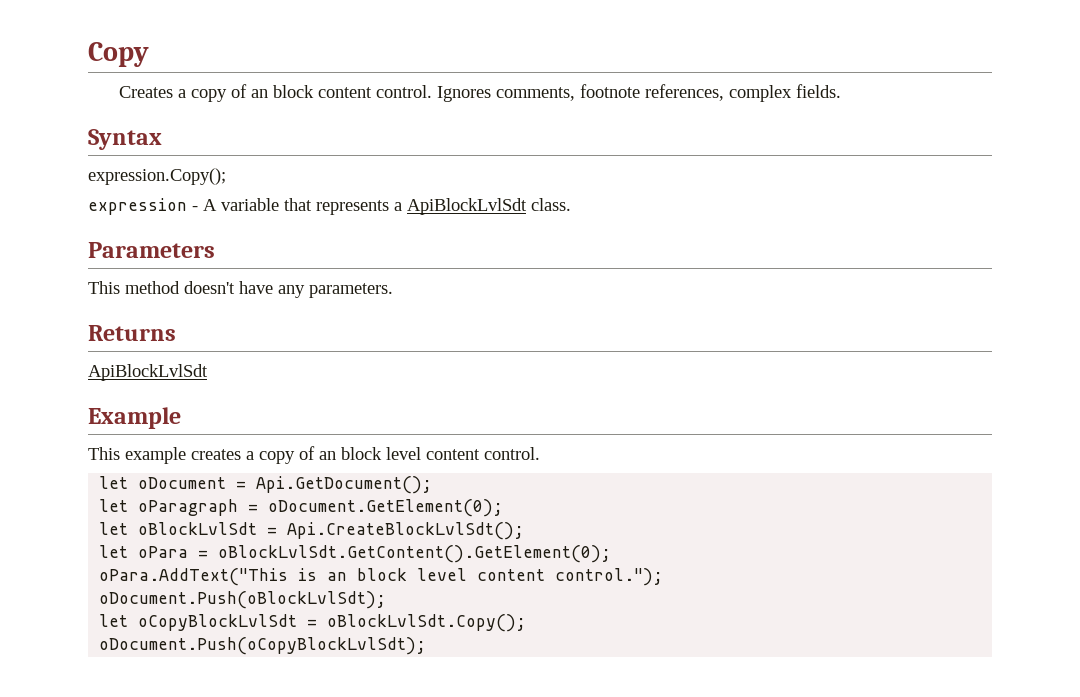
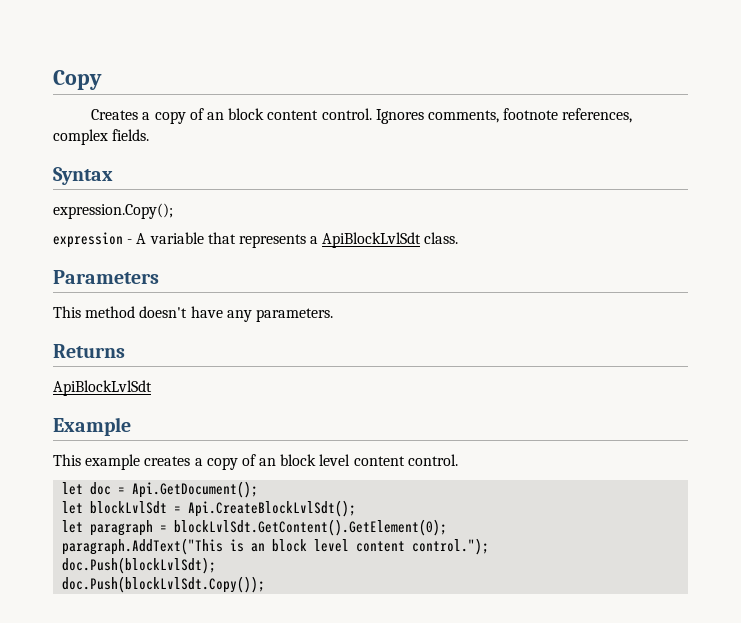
[138,477,227,489] oDocument -> [90,482,112,495] doc
[138,499,504,517] [99,522,258,535] oParagraph = oDocument.GetElement(0); // let oBlockLvlSdt -> [90,501,168,514] blockLvlSdt
[138,545,612,563] [99,568,289,586] oPara = oBlockLvlSdt.GetContent().GetElement(0); // oPara.AddText("This -> [90,519,448,536] [62,538,224,555] paragraph = blockLvlSdt.GetContent().GetElement(0); // paragraph.AddText("This
[99,591,387,609] [99,614,527,632] [99,637,427,655] oDocument.Push(oBlockLvlSdt); // let oCopyBlockLvlSdt = oBlockLvlSdt.Copy(); // oDocument.Push(oCopyBlockLvlSdt); -> [62,557,217,574] [62,576,266,593] doc.Push(blockLvlSdt); // doc.Push(blockLvlSdt.Copy());

